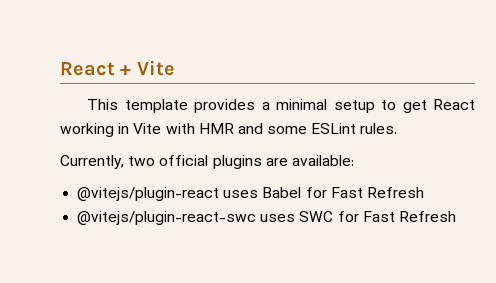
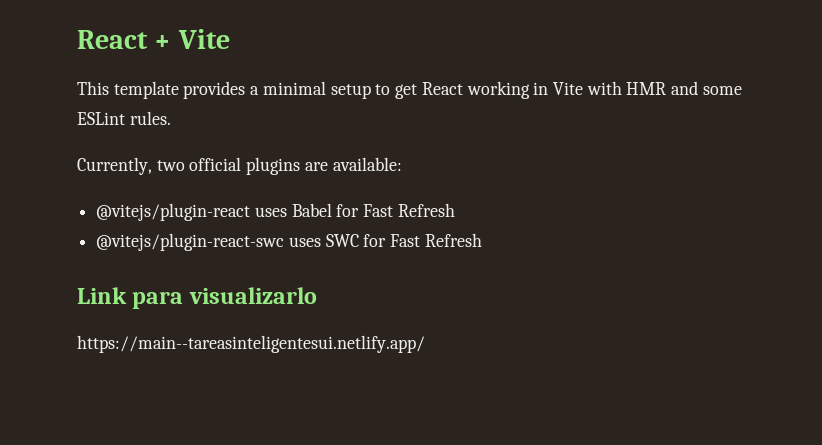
(456, 216) none -> [77,287,317,309] [77,335,425,353] // Link para visualizarlo // https://main--tareasinteligentesui.netlify.app/

